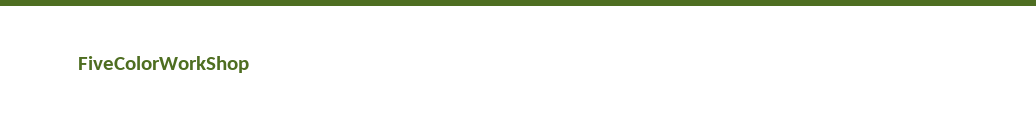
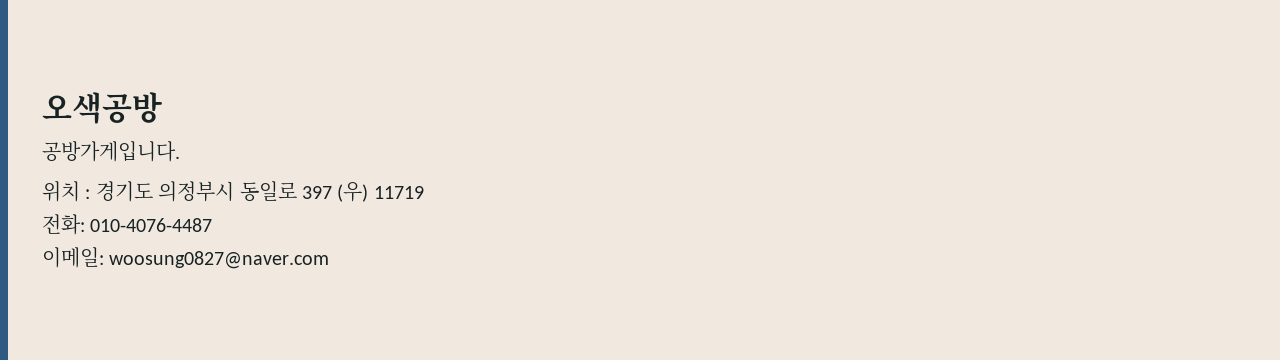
[78,56,249,73] FiveColorWorkShop -> [42,92,162,124] [42,141,180,162] [42,181,424,202] [42,214,213,235] [42,247,330,269] 오색공방 // 공방가게입니다. // 위치 : 경기도 의정부시 동일로 397 (우) 11719 // 전화: 010-4076-4487 // 이메일: woosung0827@naver.com

